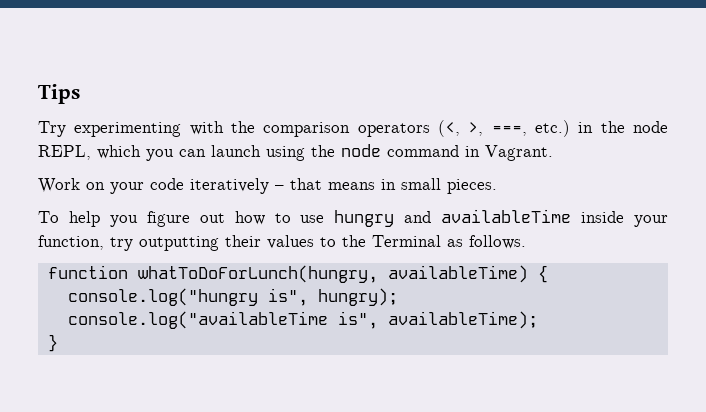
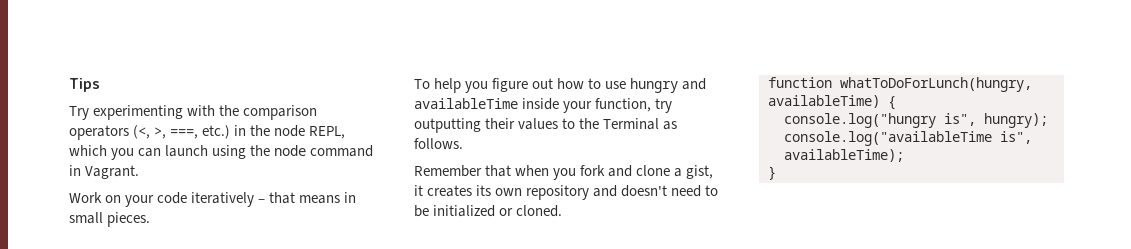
(526, 242) none -> [414,165,714,180] [414,185,719,200] [414,205,563,217] // Remember that when you fork and clone a gist, it creates its own repository and doesn't need to be initialized or cloned.

